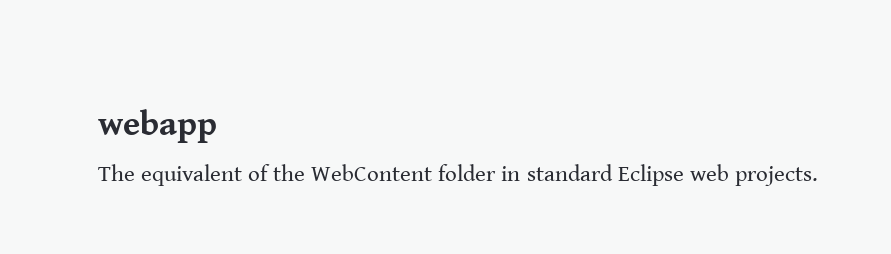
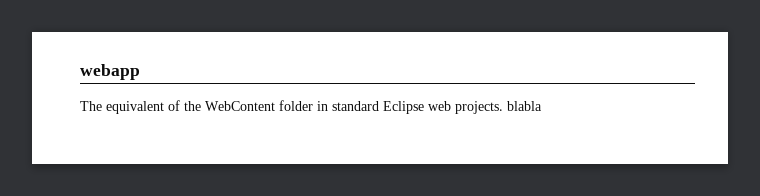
(818, 176) none -> [507,101,542,111] blabla

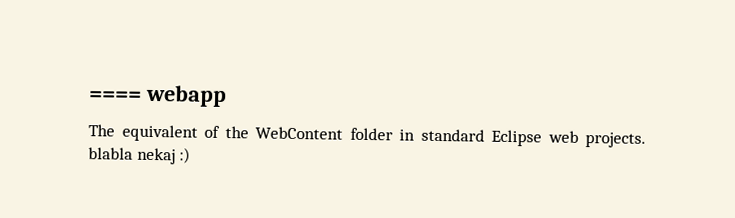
(80, 72) none -> [89,90,142,101] ====
(542, 106) none -> [136,147,192,165] nekaj :)

